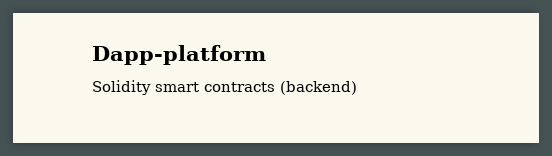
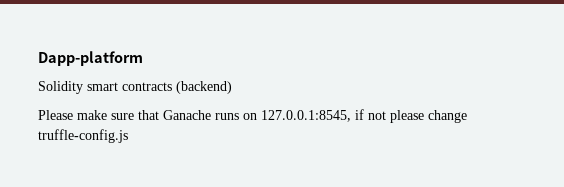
(357, 88) none -> [38,109,467,123] [38,129,128,143] // Please make sure that Ganache runs on 127.0.0.1:8545, if not please change truffle-config.js

